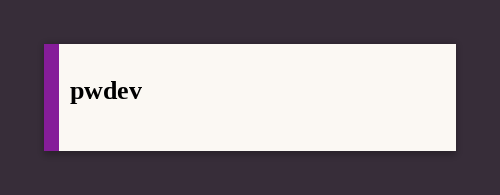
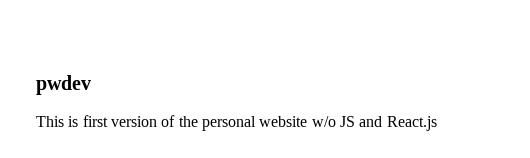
(142, 92) none -> [36,115,437,131] // This is first version of the personal website w/o JS and React.js

